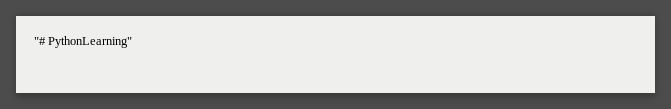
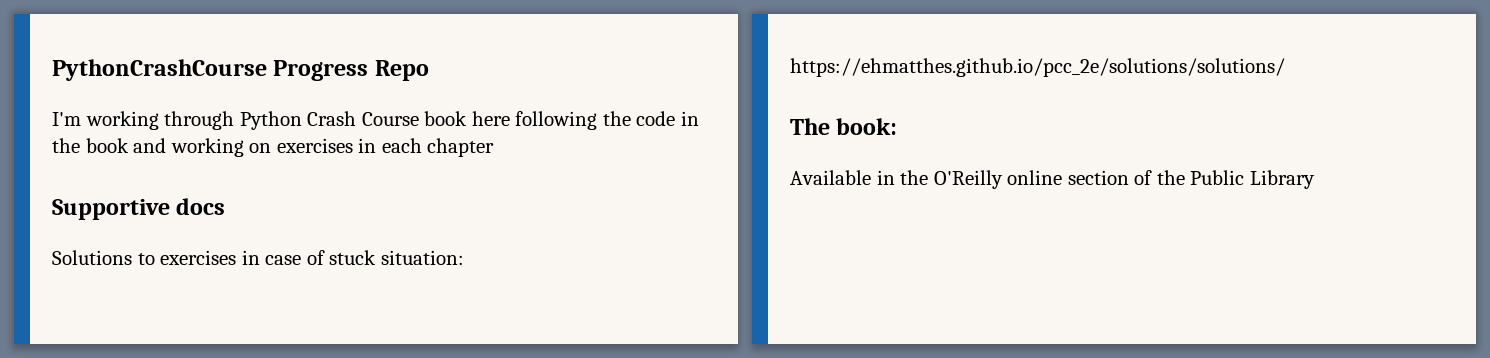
[34,36,133,48] "# PythonLearning" -> [52,59,429,81] [52,111,699,130] [52,138,495,157] [52,198,226,220] [52,250,464,265] [790,58,1285,77] [790,118,898,135] [790,170,1315,189] PythonCrashCourse Progress Repo // I'm working through Python Crash Course book here following the code in the book and working on exercises in each chapter // Supportive docs // Solutions to exercises in case of stuck situation: https://ehmatthes.github.io/pcc_2e/solutions/solutions/ // The book: // Available in the O'Reilly online section of the Public Library

